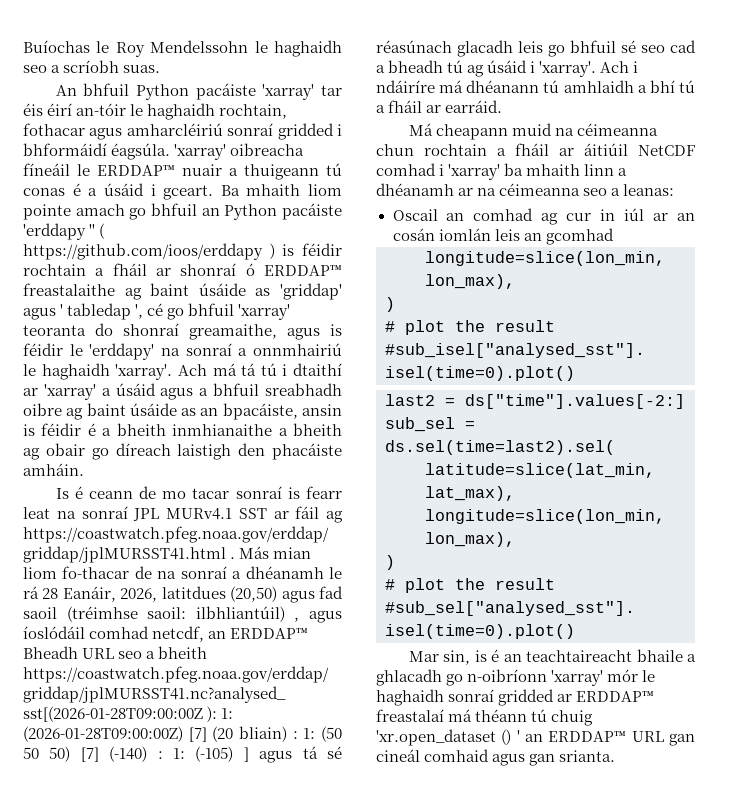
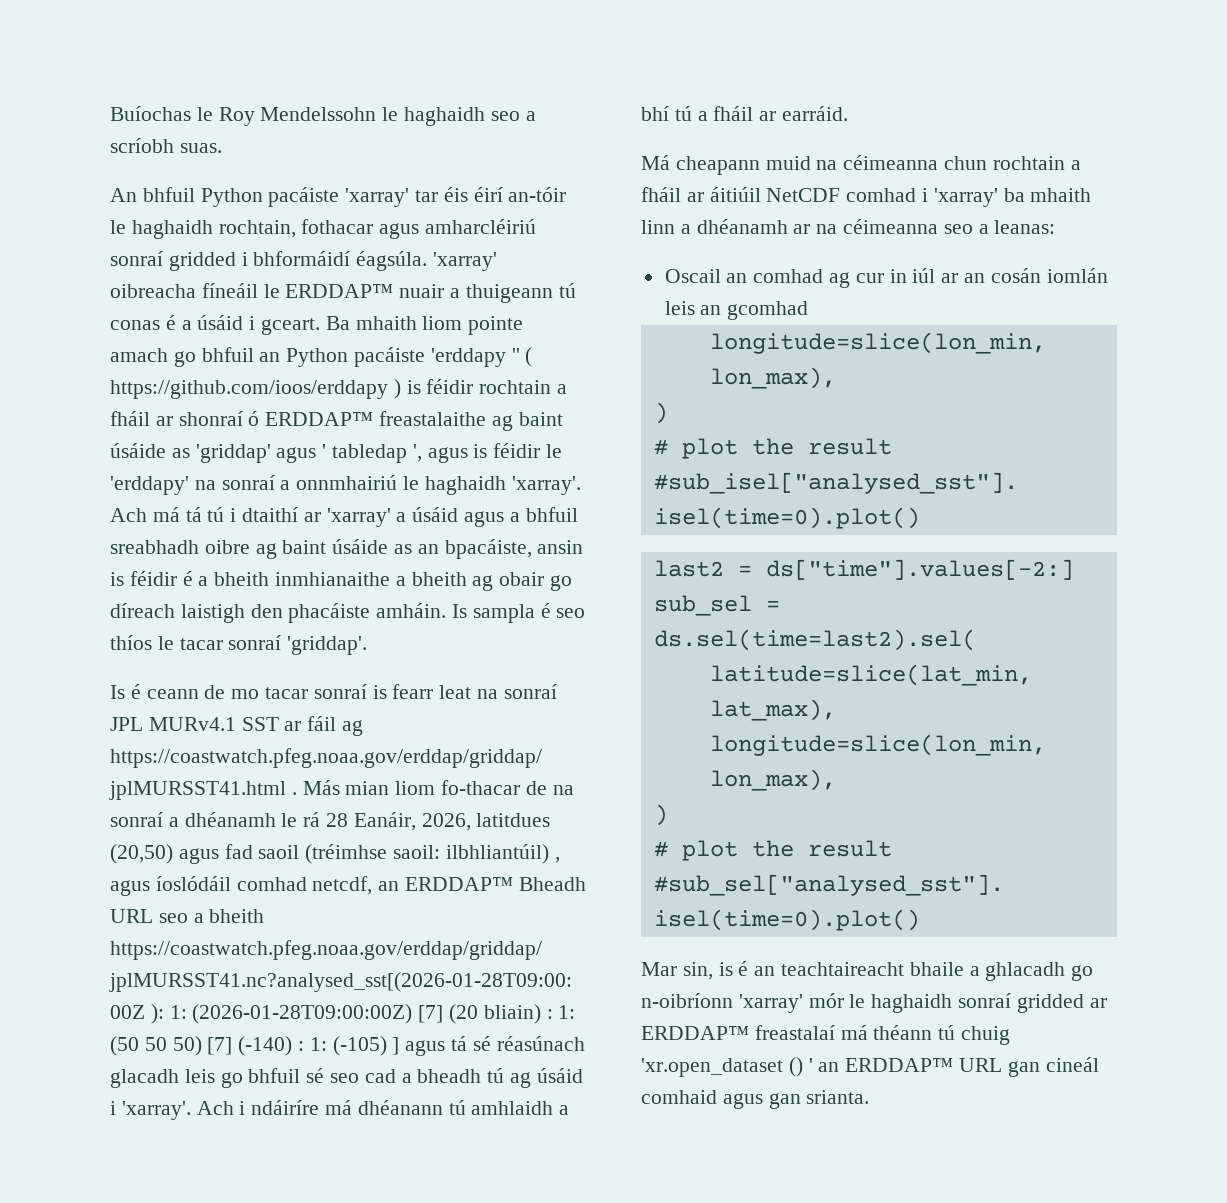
[147,303,291,320] [23,323,277,340] cé go bhfuil 'xarray' teoranta do shonraí greamaithe, -> (422, 453) none
(84, 469) none -> [452,603,586,623] [110,635,368,655] Is sampla é seo thíos le tacar sonraí 'griddap'.

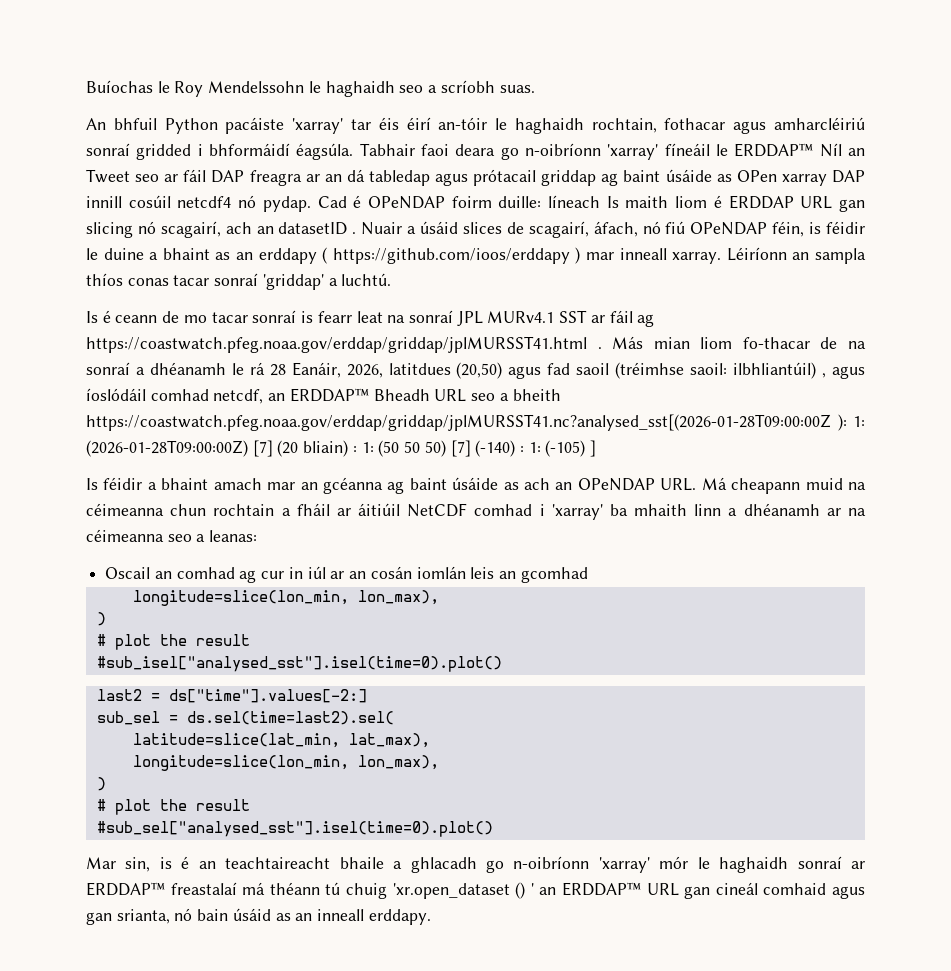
[433,252,498,271] [110,283,576,303] [110,315,524,335] [110,347,533,367] [110,379,568,399] [110,411,563,431] [110,443,563,463] [110,475,581,495] [110,507,578,527] [110,539,584,559] [110,571,573,591] [110,603,586,623] [110,635,368,655] 'xarray' oibreacha fíneáil le ERDDAP™ nuair a thuigeann tú conas é a úsáid i gceart. Ba mhaith liom pointe amach go bhfuil an Python pacáiste 'erddapy '' ( https://github.com/ioos/erddapy ) is féidir rochtain a fháil ar shonraí ó ERDDAP™ freastalaithe ag baint úsáide as 'griddap' agus ' tabledap ', agus is féidir le 'erddapy' na sonraí a onnmhairiú le haghaidh 'xarray'. Ach má tá tú i dtaithí ar 'xarray' a úsáid agus a bhfuil sreabhadh oibre ag baint úsáide as an bpacáiste, ansin is féidir é a bheith inmhianaithe a bheith ag obair go díreach laistigh den phacáiste amháin. Is sampla é seo thíos le tacar sonraí 'griddap'. -> [359,143,866,160] [86,169,865,186] [86,195,866,212] [86,221,866,238] [86,247,867,264] [86,273,392,290] Tabhair faoi deara go n-oibríonn 'xarray' fíneáil le ERDDAP™ Níl an Tweet seo ar fáil DAP freagra ar an dá tabledap agus prótacail griddap ag baint úsáide as OPen xarray DAP innill cosúil netcdf4 nó pydap. Cad é OPeNDAP foirm duille: líneach Is maith liom é ERDDAP URL gan slicing nó scagairí, ach an datasetID . Nuair a úsáid slices de scagairí, áfach, nó fiú OPeNDAP féin, is féidir le duine a bhaint as an erddapy ( https://github.com/ioos/erddapy ) mar inneall xarray. Léiríonn an sampla thíos conas tacar sonraí 'griddap' a luchtú.
[405,1036,585,1056] [110,1068,583,1088] [110,1100,570,1120] [641,106,849,121] agus tá sé réasúnach glacadh leis go bhfuil sé seo cad a bheadh tú ag úsáid i 'xarray'. Ach i ndáiríre má dhéanann tú amhlaidh a bhí tú a fháil ar earráid. // -> [86,477,697,494] // Is féidir a bhaint amach mar an gcéanna ag baint úsáide as ach an OPeNDAP URL.
[1016,994,1084,1013] gridded -> (842, 862) none
[806,1090,870,1104] srianta. -> [116,908,431,925] srianta, nó bain úsáid as an inneall erddapy.

